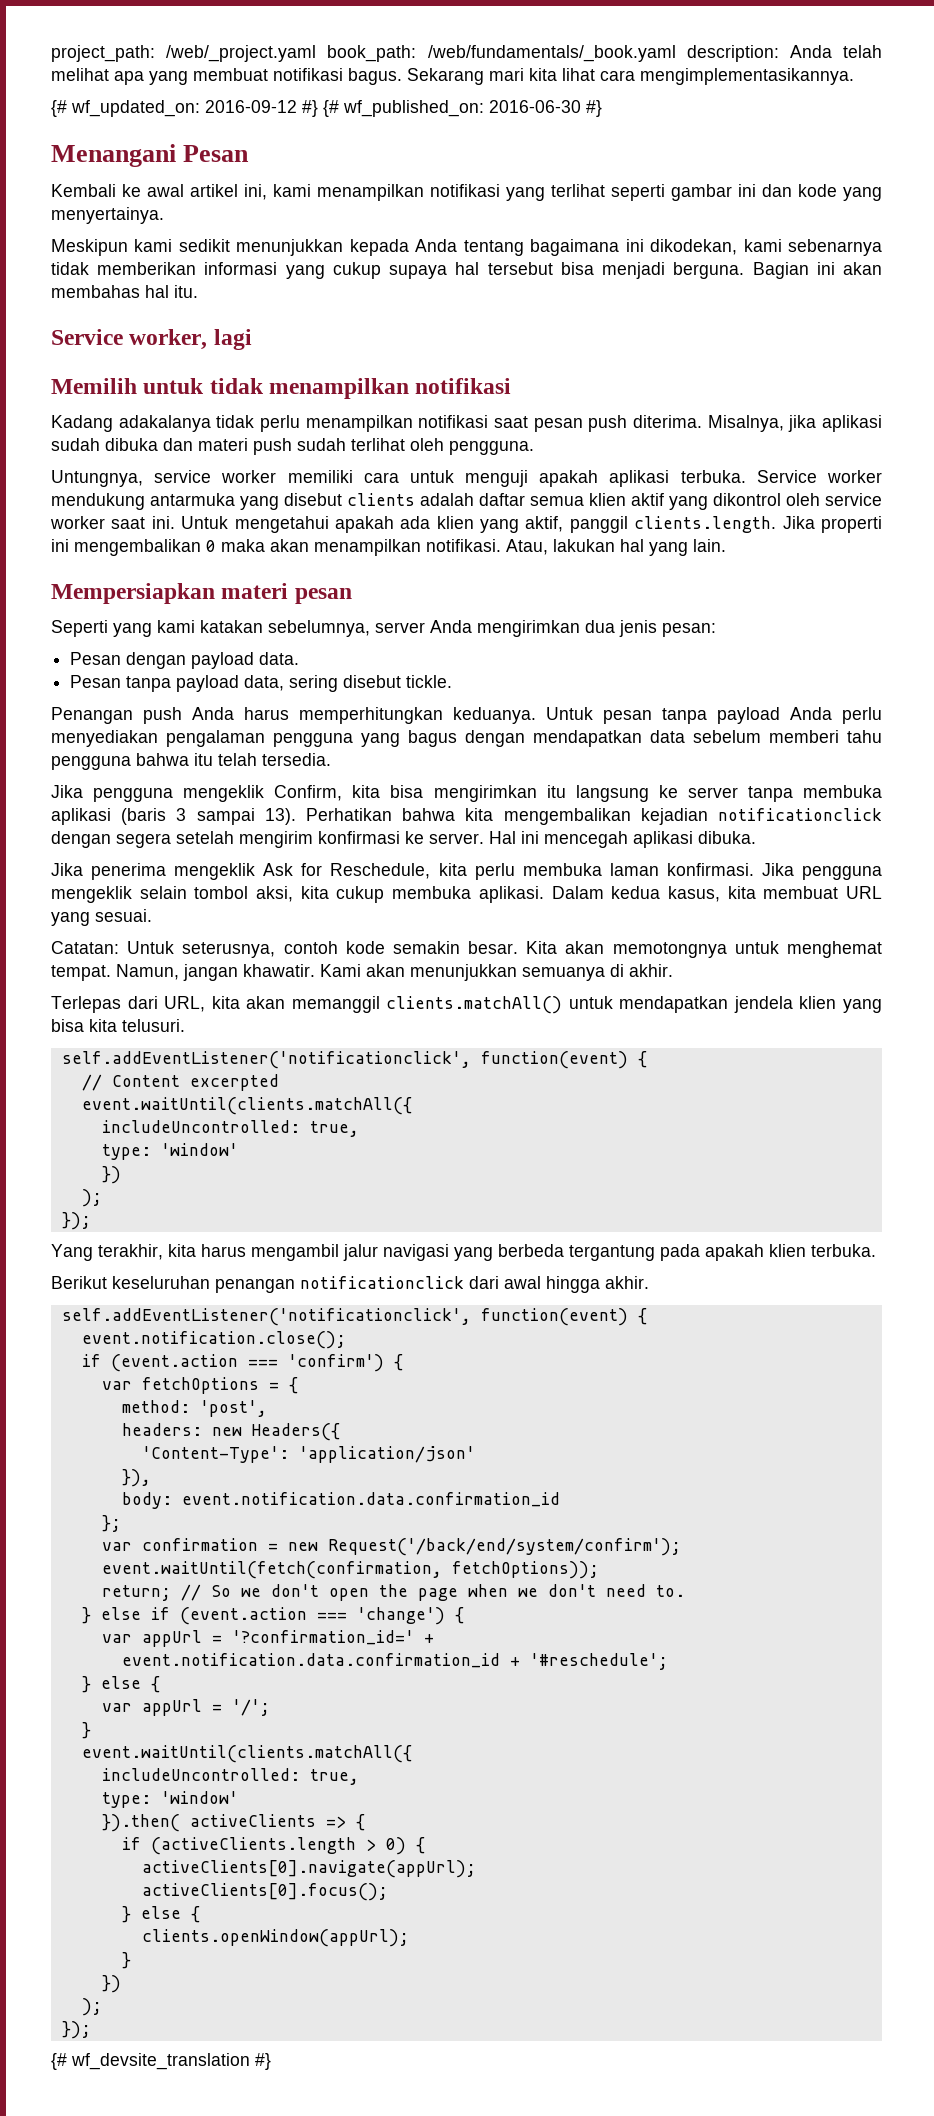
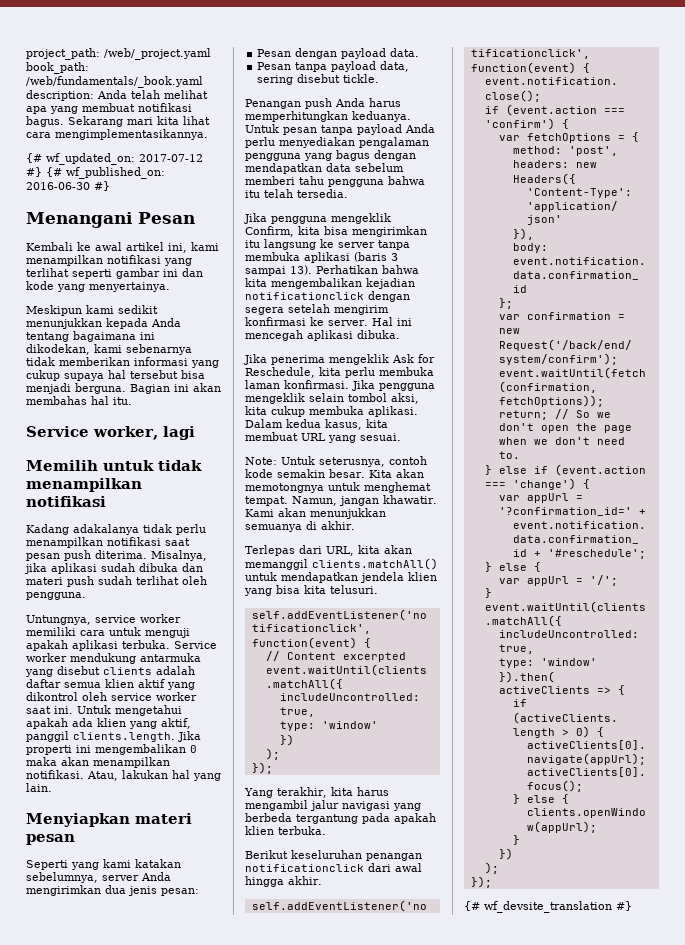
[205,100,297,113] 2016-09-12 -> [139,154,203,162] 2017-07-12
[51,583,215,604] Mempersiapkan -> [26,813,130,827] Menyiapkan
[51,941,119,954] Catatan: -> [245,457,277,465] Note:

